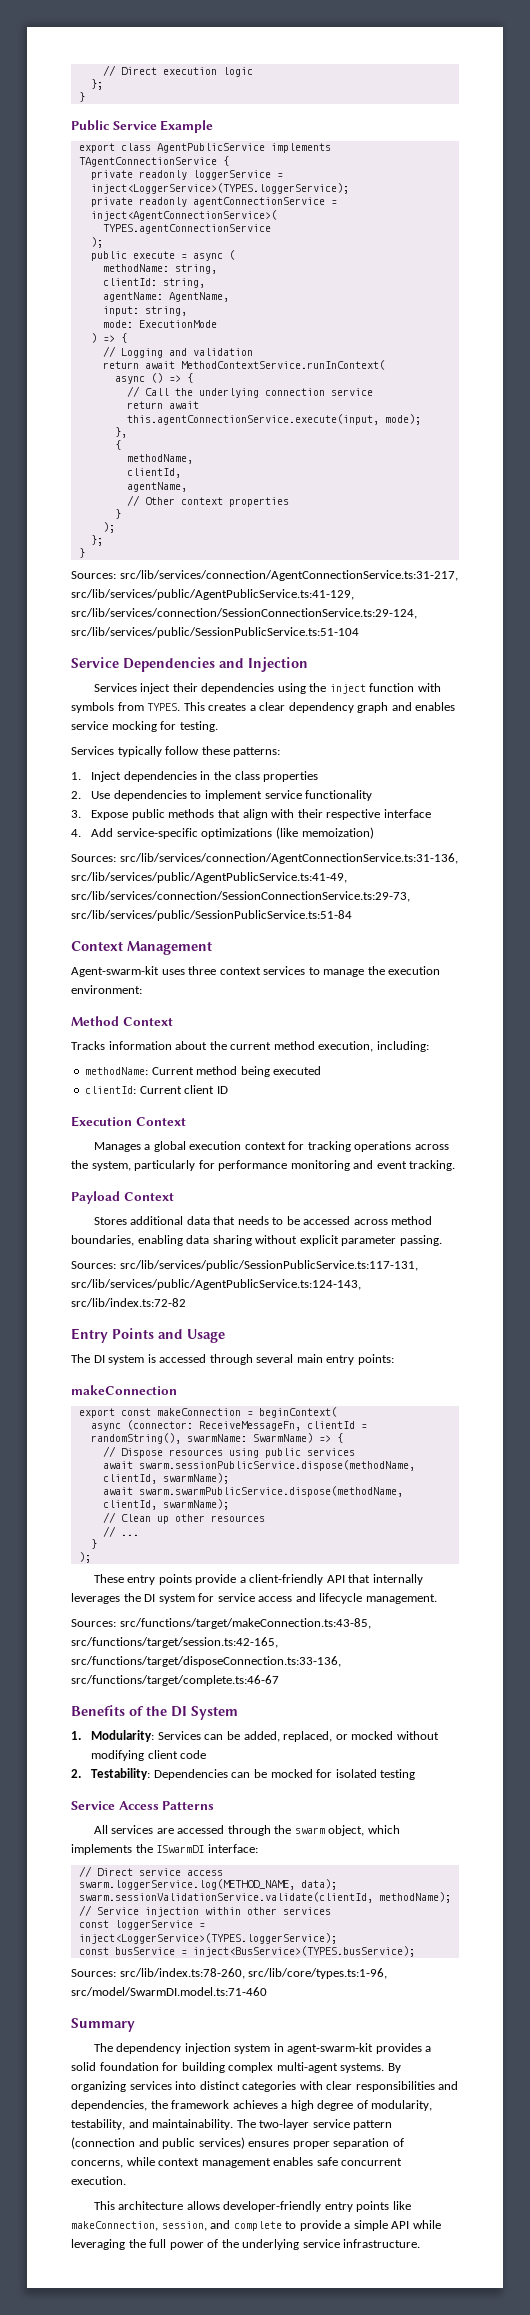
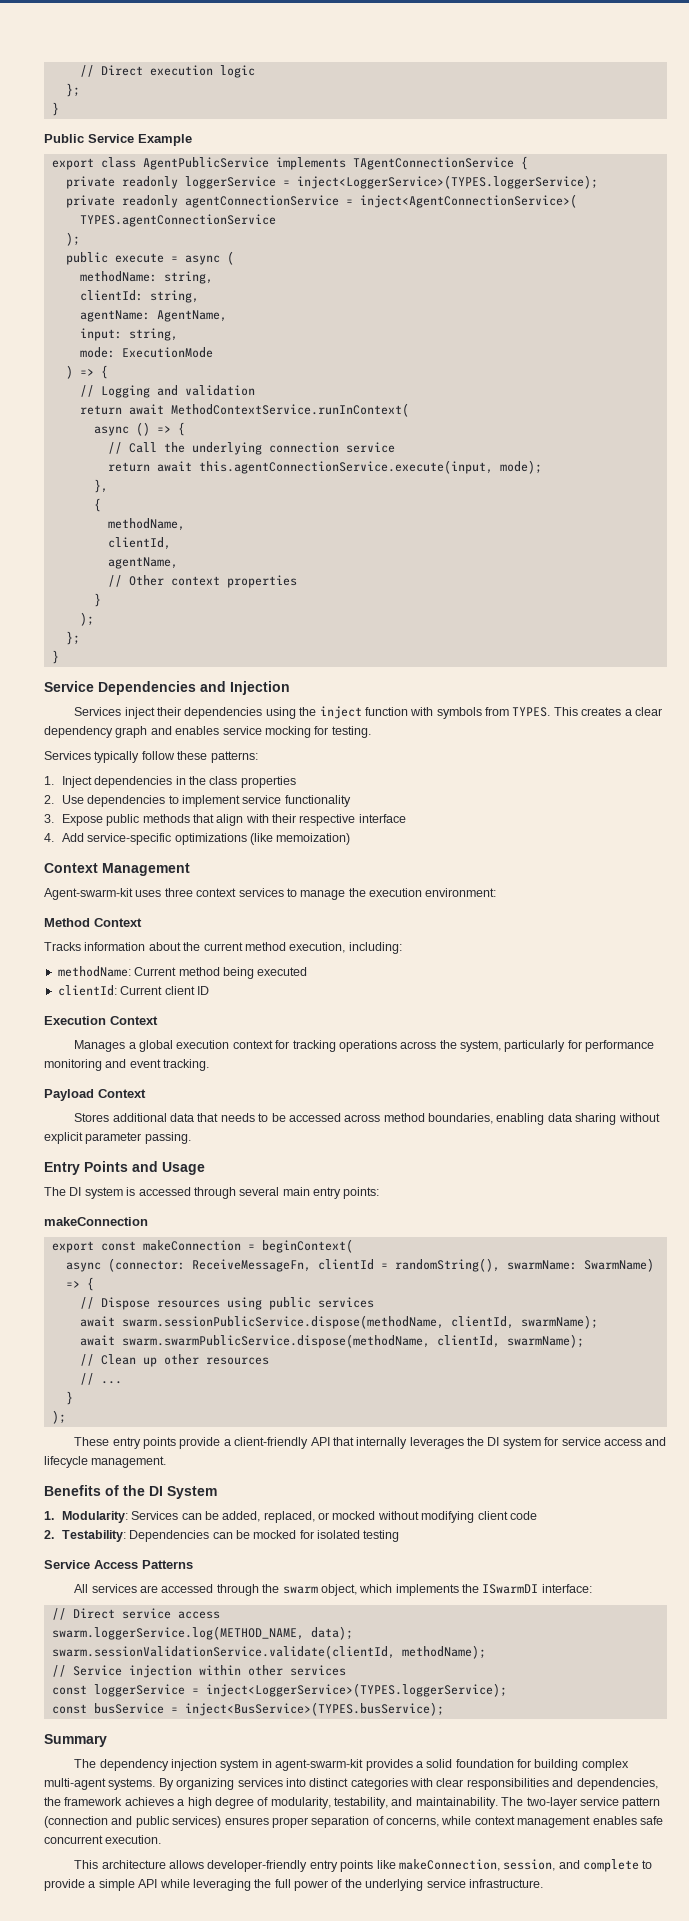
[71,570,458,581] [71,589,354,600] [71,608,417,619] [71,627,359,638] // Sources: src/lib/services/connection/AgentConnectionService.ts:31-217, src/lib/services/public/AgentPublicService.ts:41-129, src/lib/services/connection/SessionConnectionService.ts:29-124, src/lib/services/public/SessionPublicService.ts:51-104 -> (59, 657) none
[71,853,458,864] [71,872,347,883] [71,891,410,902] [71,910,352,921] // Sources: src/lib/services/connection/AgentConnectionService.ts:31-136, src/lib/services/public/AgentPublicService.ts:41-49, src/lib/services/connection/SessionConnectionService.ts:29-73, src/lib/services/public/SessionPublicService.ts:51-84 -> (351, 839) none
[71,1260,418,1271] [71,1279,361,1290] [71,1298,186,1307] // Sources: src/lib/services/public/SessionPublicService.ts:117-131, src/lib/services/public/AgentPublicService.ts:124-143, src/lib/index.ts:72-82 -> (191, 1138) none
[71,1618,371,1629] [71,1637,278,1648] [71,1656,341,1667] [71,1675,279,1686] // Sources: src/functions/target/makeConnection.ts:43-85, src/functions/target/session.ts:42-165, src/functions/target/disposeConnection.ts:33-136, src/functions/target/complete.ts:46-67 -> (167, 1462) none
[71,1968,388,1979] [71,1987,267,1996] // Sources: src/lib/index.ts:78-260, src/lib/core/types.ts:1-96, src/model/SwarmDI.model.ts:71-460 -> (444, 1709) none

